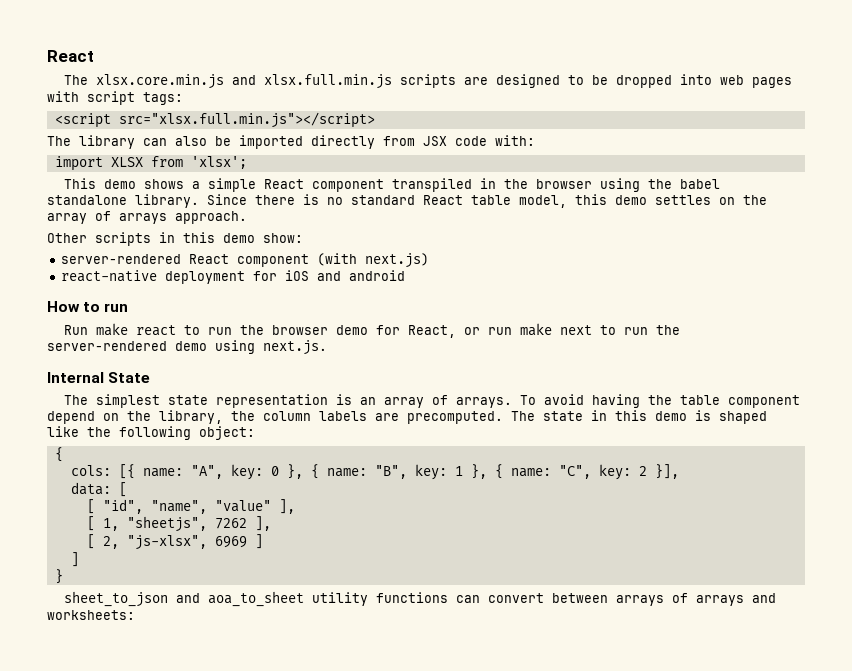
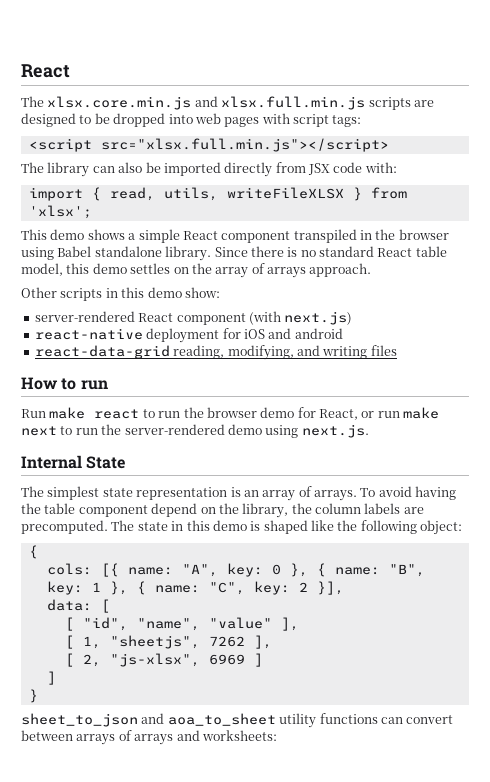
[110,157,143,167] XLSX -> [91,187,362,201] { read, utils, writeFileXLSX }
[648,179,721,189] the babel -> [57,246,92,257] Babel
(406, 275) none -> [34,345,397,360] // react-data-grid reading, modifying, and writing files

